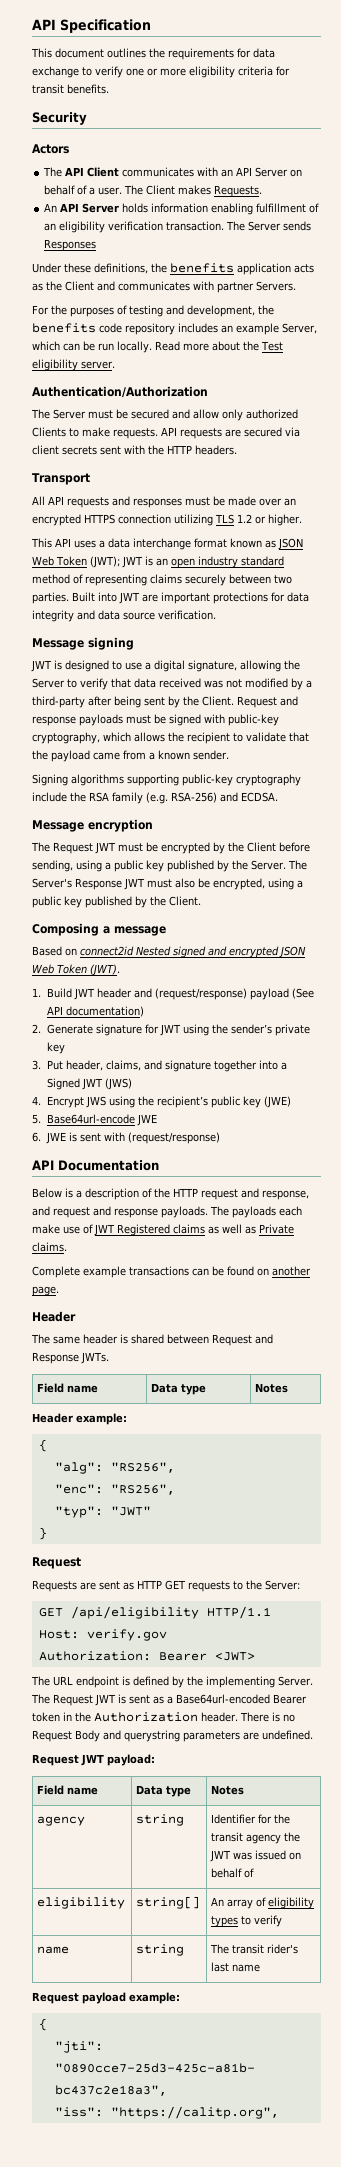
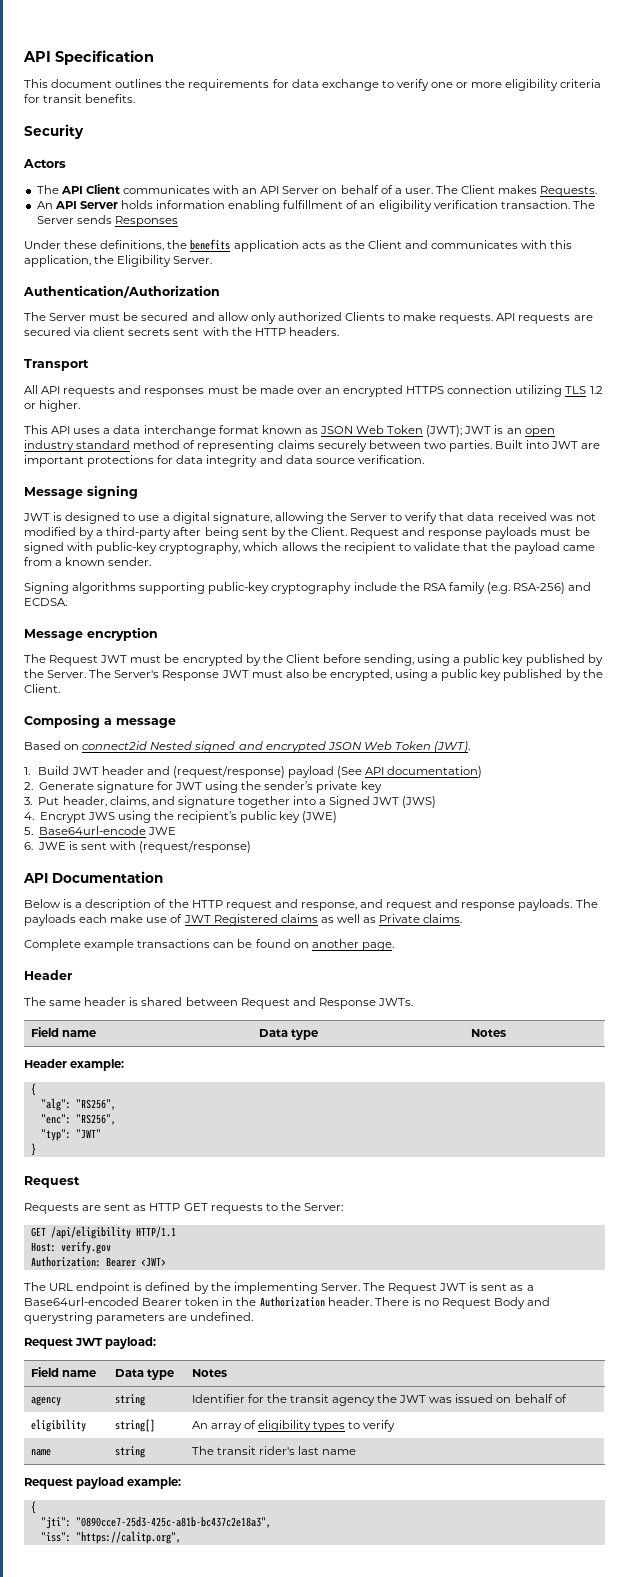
[217,281,296,293] [32,305,274,317] [32,323,317,335] [32,341,283,353] [32,359,115,371] partner Servers. // For the purposes of testing and development, the benefits code repository includes an example Server, which can be run locally. Read more about the Test eligibility server. -> [550,240,573,249] [24,255,213,267] this application, the Eligibility Server.

